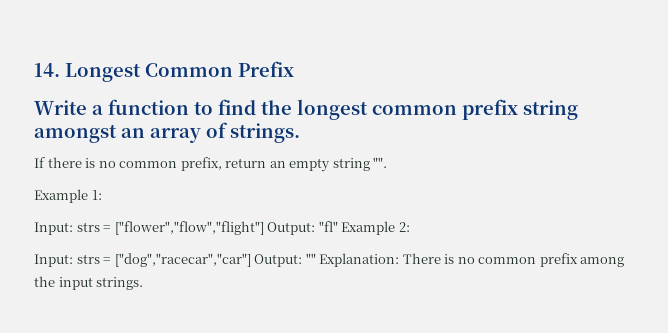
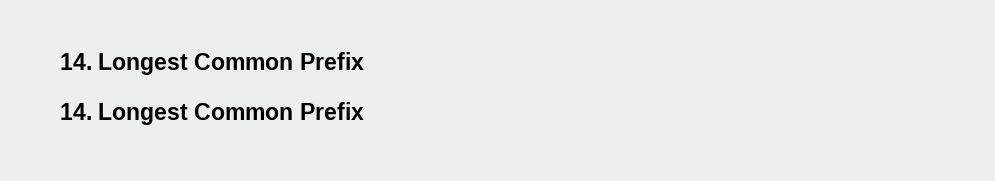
[34,99,578,120] [34,122,300,143] [34,157,388,172] [34,189,102,203] [34,221,410,235] [34,253,625,267] [34,276,144,290] Write a function to find the longest common prefix string amongst an array of strings. // If there is no common prefix, return an empty string "". // Example 1: // Input: strs = ["flower","flow","flight"] Output: "fl" Example 2: // Input: strs = ["dog","racecar","car"] Output: "" Explanation: There is no common prefix among the input strings. -> [60,102,364,125] 14. Longest Common Prefix

